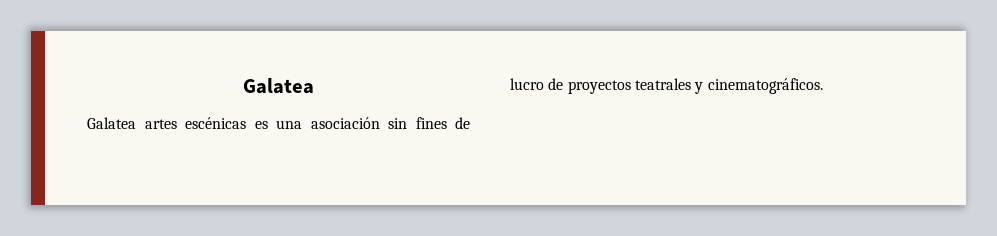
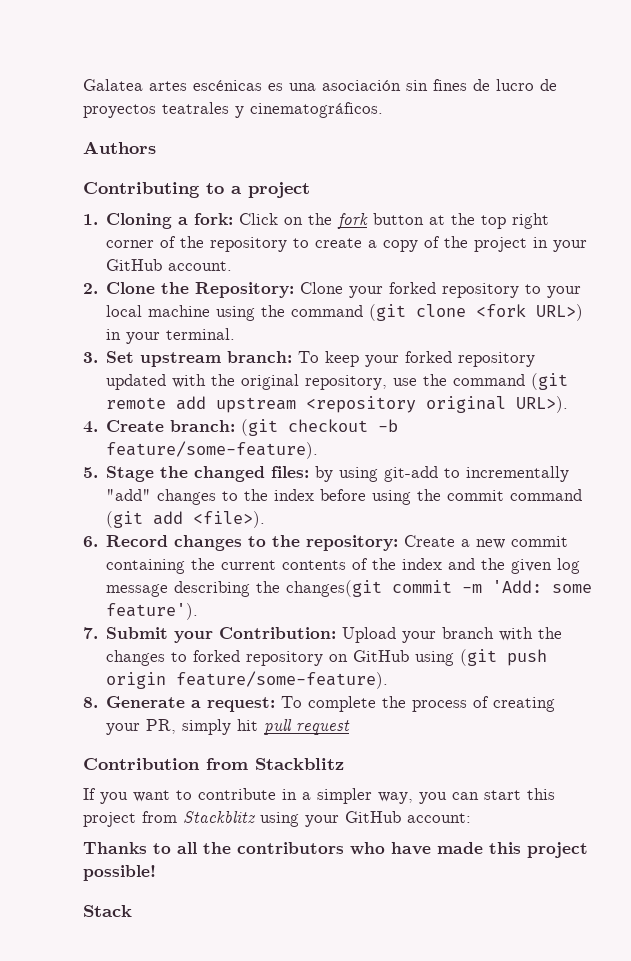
[243,78,314,94] [87,117,136,129] Galatea // Galatea -> [83,79,143,91] Galatea
(823, 86) none -> [83,141,156,154] [83,182,310,198] [83,213,550,229] [106,236,588,252] [106,259,233,271] [83,282,582,298] [106,304,584,321] [106,328,236,344] [83,351,536,367] [106,373,569,390] [106,396,569,413] [83,419,399,436] [106,441,319,459] [83,466,570,482] [106,489,583,505] [106,511,266,528] [83,535,569,551] [106,558,581,574] [106,580,593,597] [106,603,199,620] [83,627,563,643] [106,649,548,666] [106,671,389,689] [83,696,556,712] [106,719,351,735] [83,758,344,770] [83,788,555,804] [83,811,471,827] [83,842,588,858] [83,865,156,881] [83,905,132,917] // Authors // Contributing to a project // 1. Cloning a fork: Click on the fork button at the top right corner of the repository to create a copy of the project in your GitHub account. // 2. Clone the Repository: Clone your forked repository to your local machine using the command (git clone <fork URL>) in your terminal. // 3. Set upstream branch: To keep your forked repository updated with the original repository, use the command (git remote add upstream <repository original URL>). // 4. Create branch: (git checkout -b feature/some-feature). // 5. Stage the changed files: by using git-add to incrementally "add" changes to the index before using the commit command (git add <file>). // 6. Record changes to the repository: Create a new commit containing the current contents of the index and the given log message describing the changes(git commit -m 'Add: some feature'). // 7. Submit your Contribution: Upload your branch with the changes to forked repository on GitHub using (git push origin feature/some-feature). // 8. Generate a request: To complete the process of creating your PR, simply hit pull request // Contribution from Stackblitz // If you want to contribute in a simpler way, you can start this project from Stackblitz using your GitHub account: // Thanks to all the contributors who have made this project possible! // Stack

